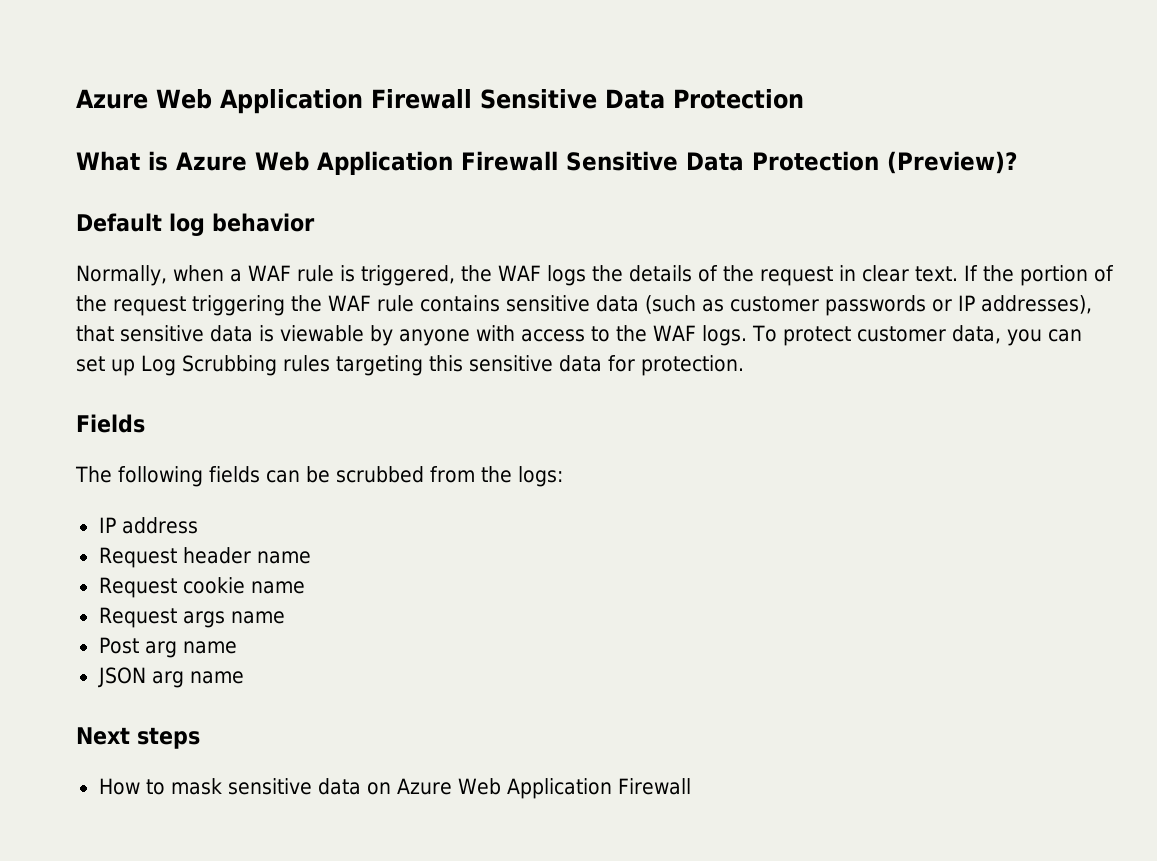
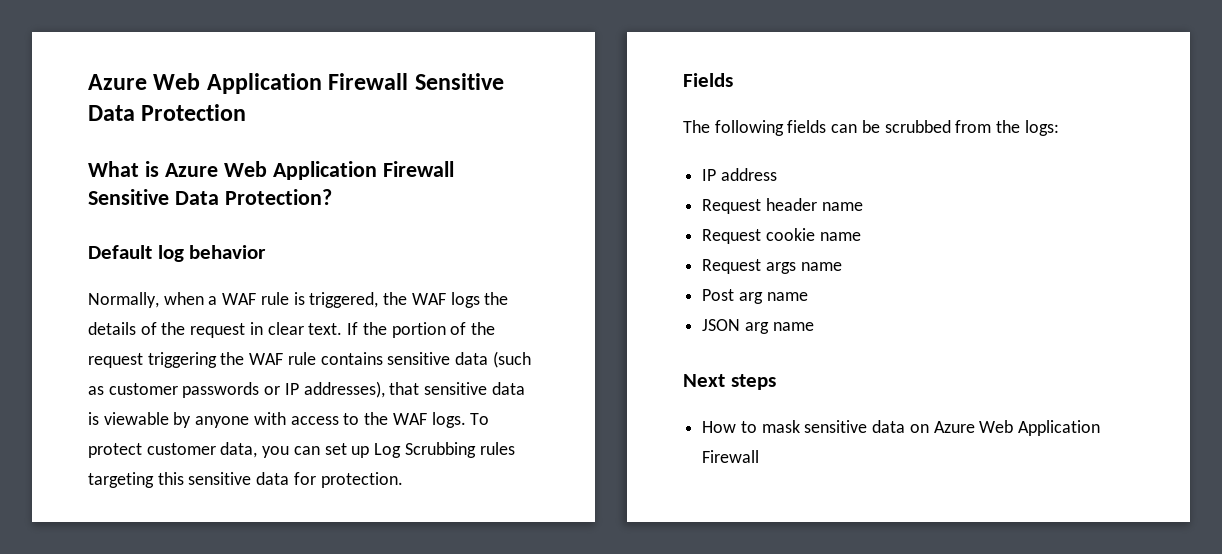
[751,151,1018,174] Protection (Preview)? -> [224,189,332,205] Protection?

